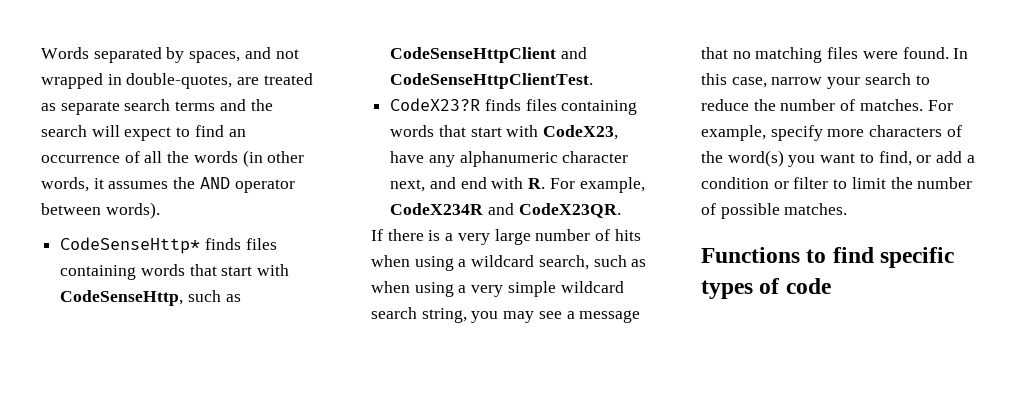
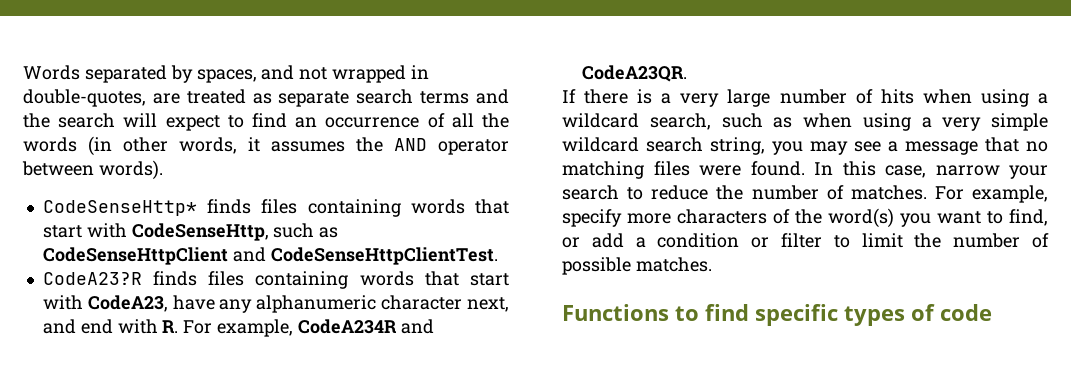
[390,98,638,115] [390,125,619,140] CodeX23?R finds files containing words that start with CodeX23, -> [42,271,509,289] [42,295,168,312] CodeA23?R finds files containing words that start with CodeA23,
[390,203,621,218] CodeX234R and CodeX23QR. -> [297,319,434,334] [581,65,687,82] CodeA234R and CodeA23QR.

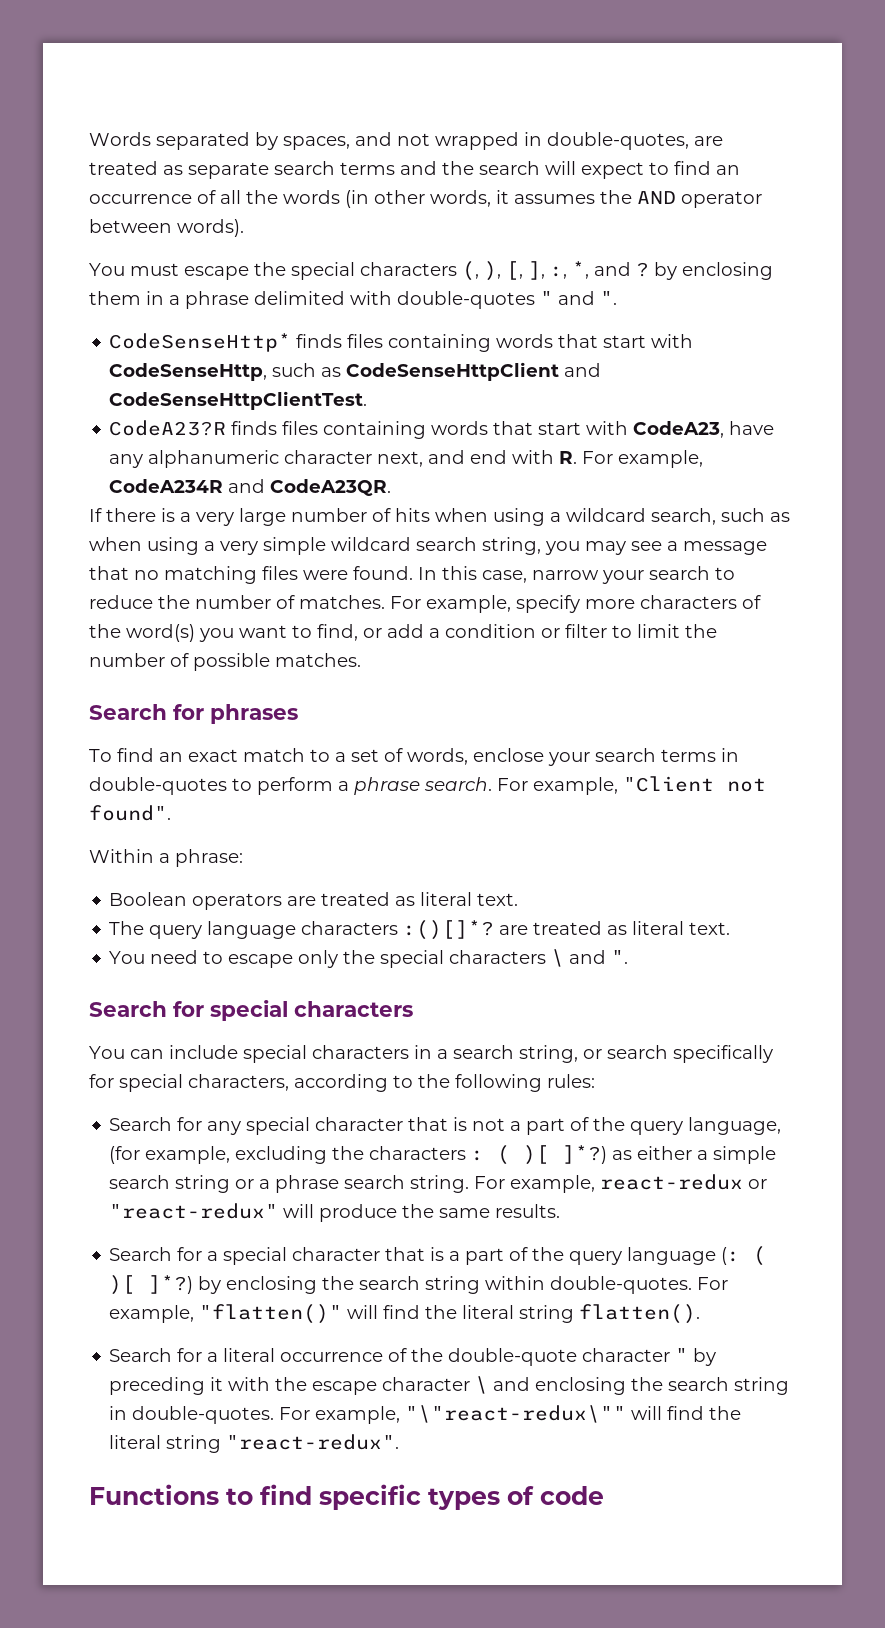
(163, 170) none -> [89,261,773,281] [89,291,617,309] // You must escape the special characters (, ), [, ], :, *, and ? by enclosing them in a phrase delimited with double-quotes " and ".
(712, 264) none -> [89,704,298,724] [89,748,739,766] [89,776,766,795] [89,805,171,821] [89,849,243,867] [109,892,519,910] [109,920,731,940] [109,949,629,968] [89,1000,413,1021] [89,1045,773,1063] [89,1074,595,1092] [109,1117,782,1135] [109,1145,777,1165] [109,1174,768,1193] [109,1203,561,1222] [109,1246,767,1266] [109,1275,729,1295] [109,1304,701,1324] [109,1348,717,1366] [109,1376,790,1395] [109,1405,742,1424] [109,1434,400,1453] // Search for phrases // To find an exact match to a set of words, enclose your search terms in double-quotes to perform a phrase search. For example, "Client not found". // Within a phrase: // Boolean operators are treated as literal text. // The query language characters :()[]*? are treated as literal text. // You need to escape only the special characters \ and ". // Search for special characters // You can include special characters in a search string, or search specifically for special characters, according to the following rules: // Search for any special character that is not a part of the query language, (for example, excluding the characters : ( )[ ]*?) as either a simple search string or a phrase search string. For example, react-redux or "react-redux" will produce the same results. // Search for a special character that is a part of the query language (: ( )[ ]*?) by enclosing the search string within double-quotes. For example, "flatten()" will find the literal string flatten(). // Search for a literal occurrence of the double-quote character " by preceding it with the escape character \ and enclosing the search string in double-quotes. For example, "\"react-redux\"" will find the literal string "react-redux".

